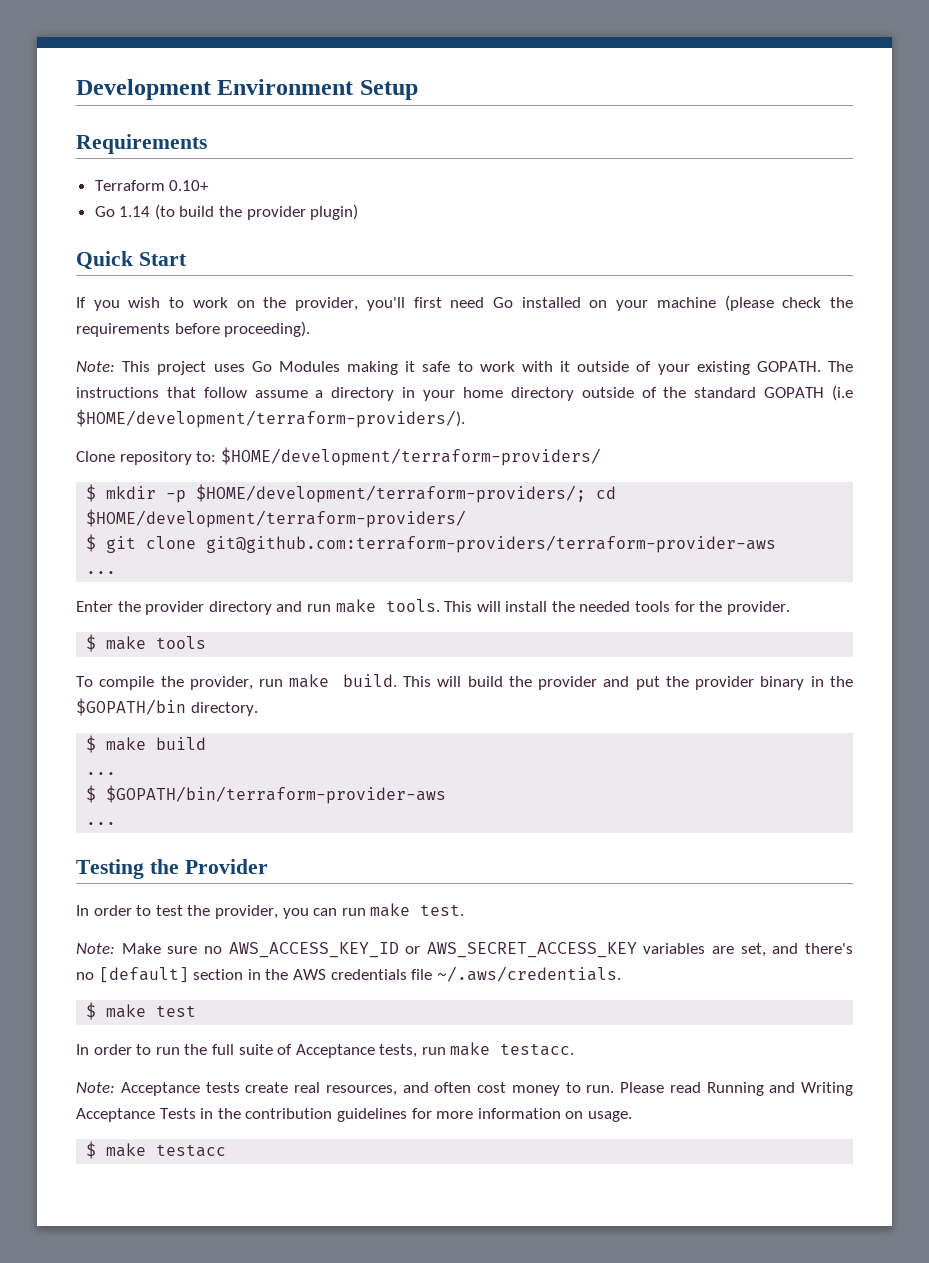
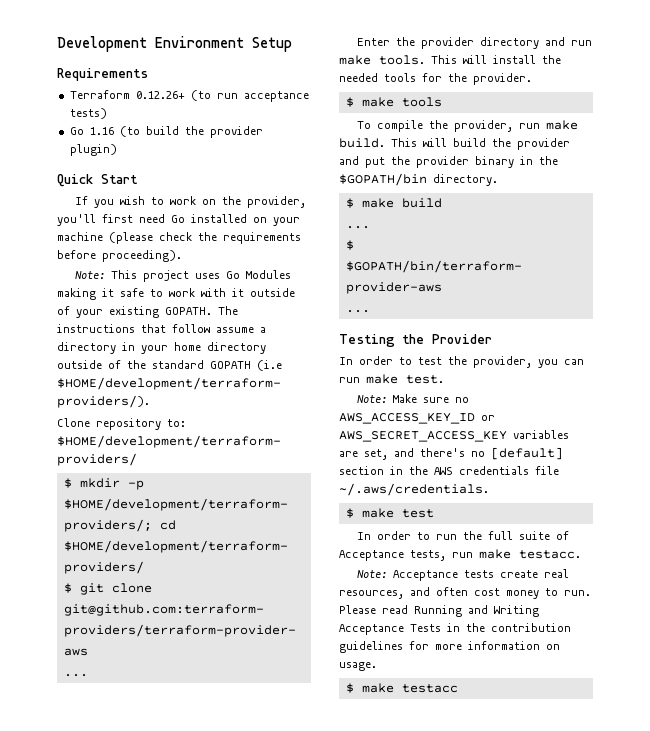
[169,180,210,191] [94,206,151,217] 0.10+ // Go 1.14 -> [135,90,309,102] [69,108,107,119] [69,127,114,135] 0.12.26+ (to run acceptance tests) // Go 1.16

